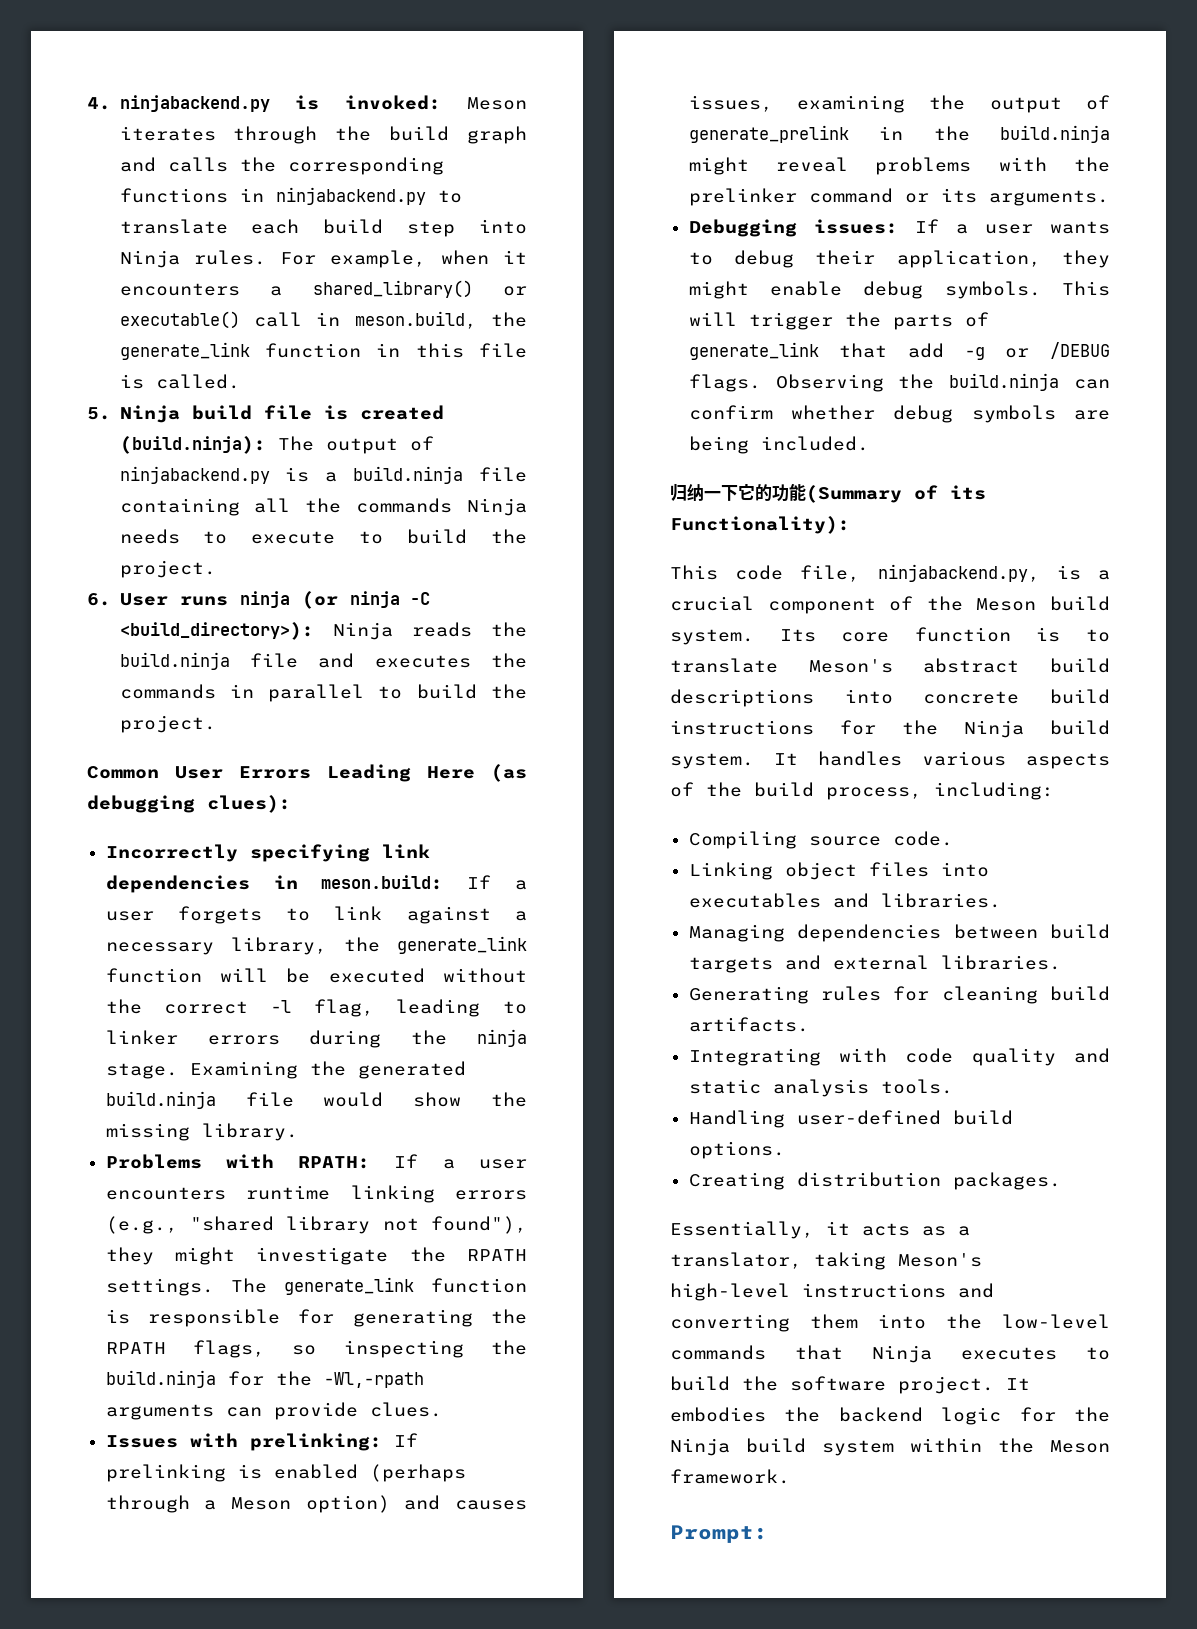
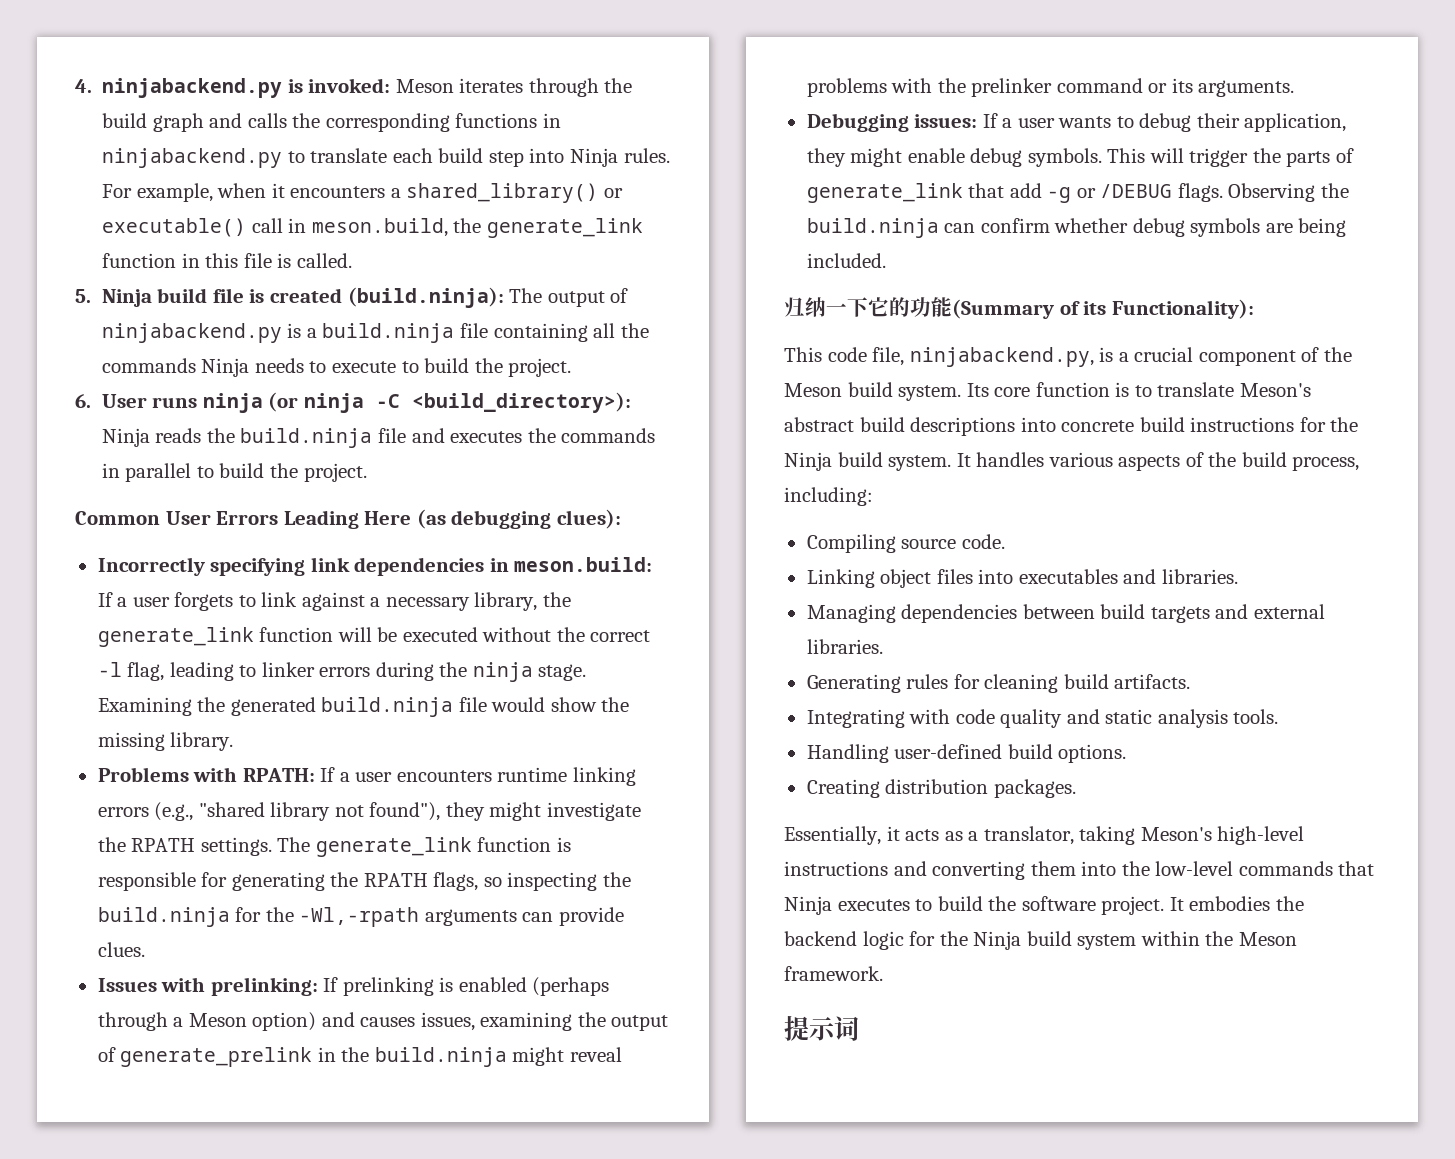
[670,1525,768,1543] Prompt: -> [784,1016,859,1041] 提示词

